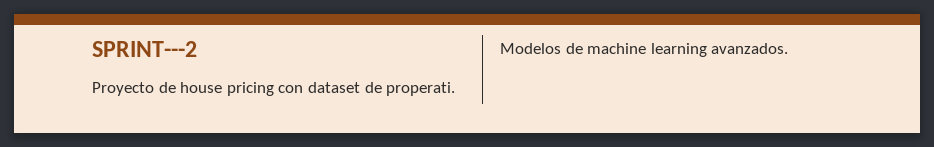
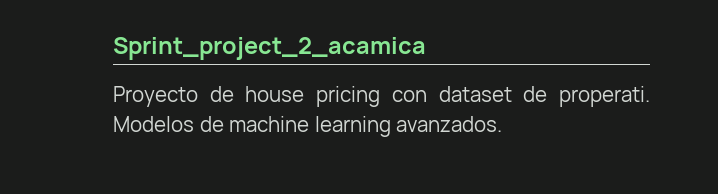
[92,41,197,57] SPRINT---2 -> [113,37,426,60] Sprint_project_2_acamica

